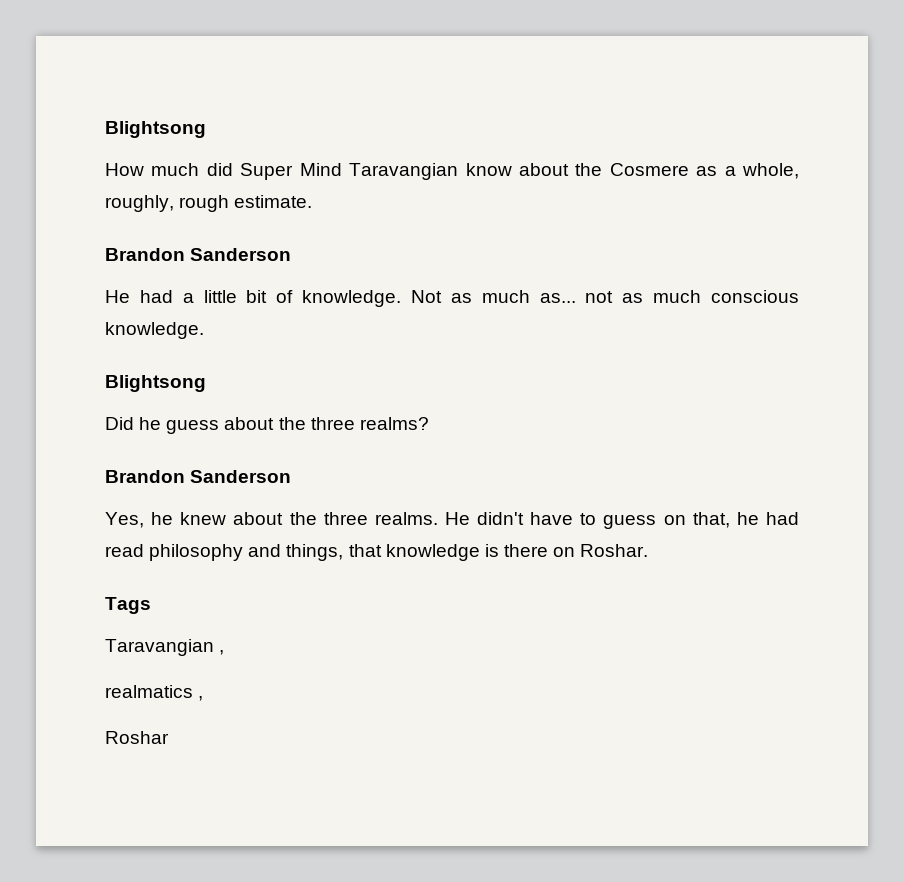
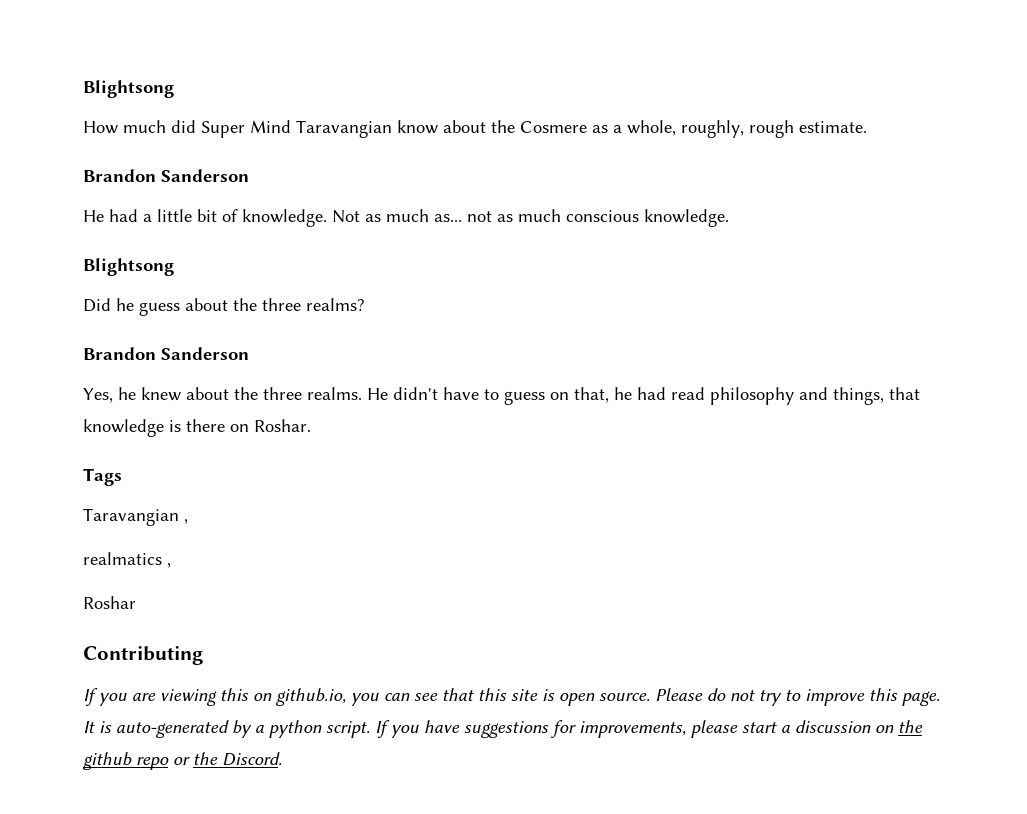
(169, 737) none -> [83,646,204,665] [83,688,940,706] [83,720,923,738] [83,752,282,770] // Contributing // If you are viewing this on github.io, you can see that this site is open source. Please do not try to improve this page. It is auto-generated by a python script. If you have suggestions for improvements, please start a discussion on the github repo or the Discord.

